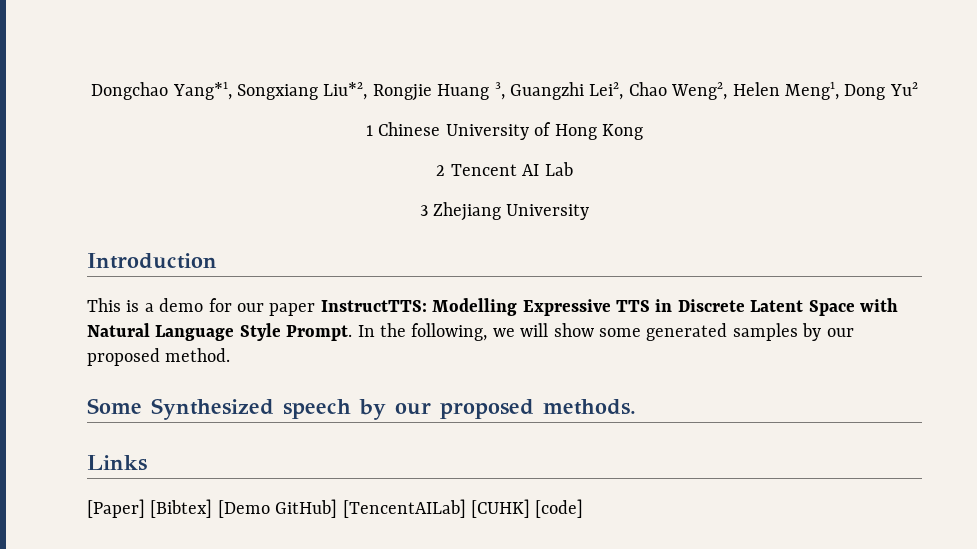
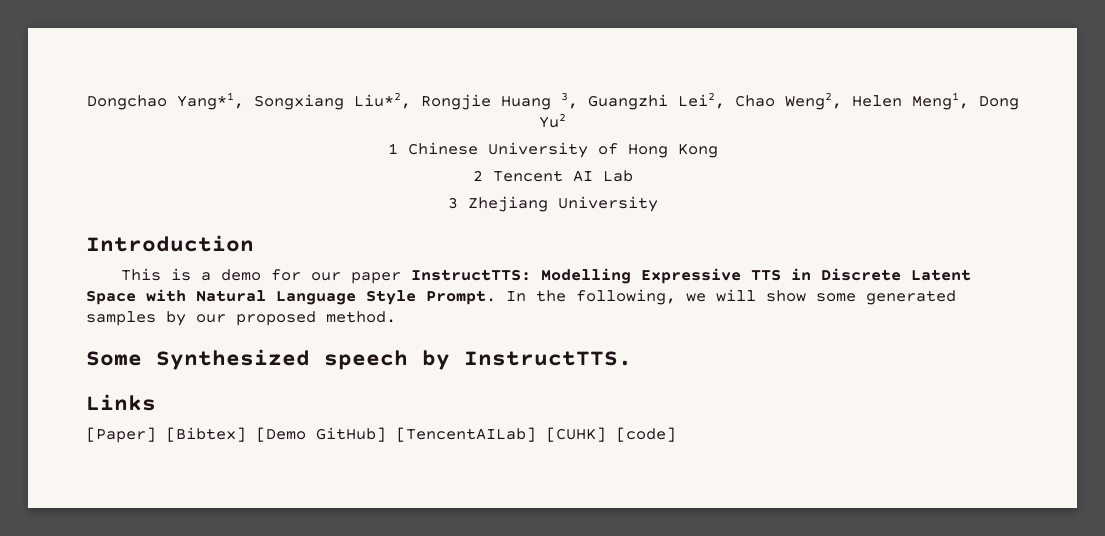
[395,399,636,419] our proposed methods. -> [464,351,632,366] InstructTTS.

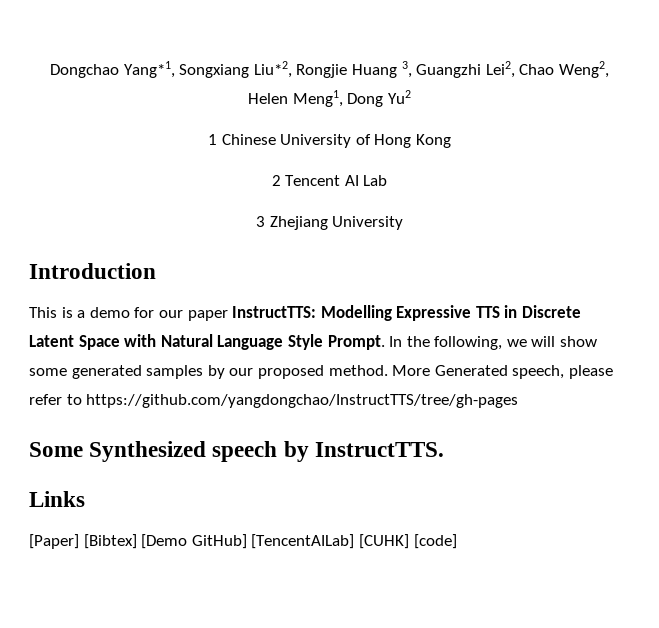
(396, 317) none -> [392,365,613,379] [29,394,519,408] More Generated speech, please refer to https://github.com/yangdongchao/InstructTTS/tree/gh-pages

